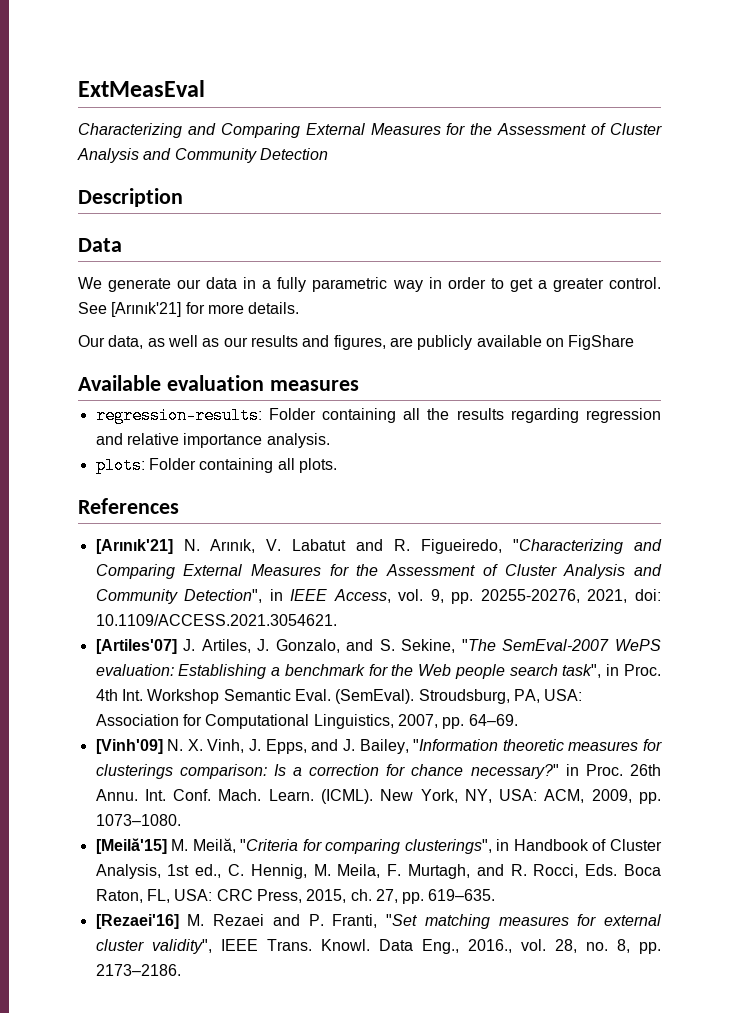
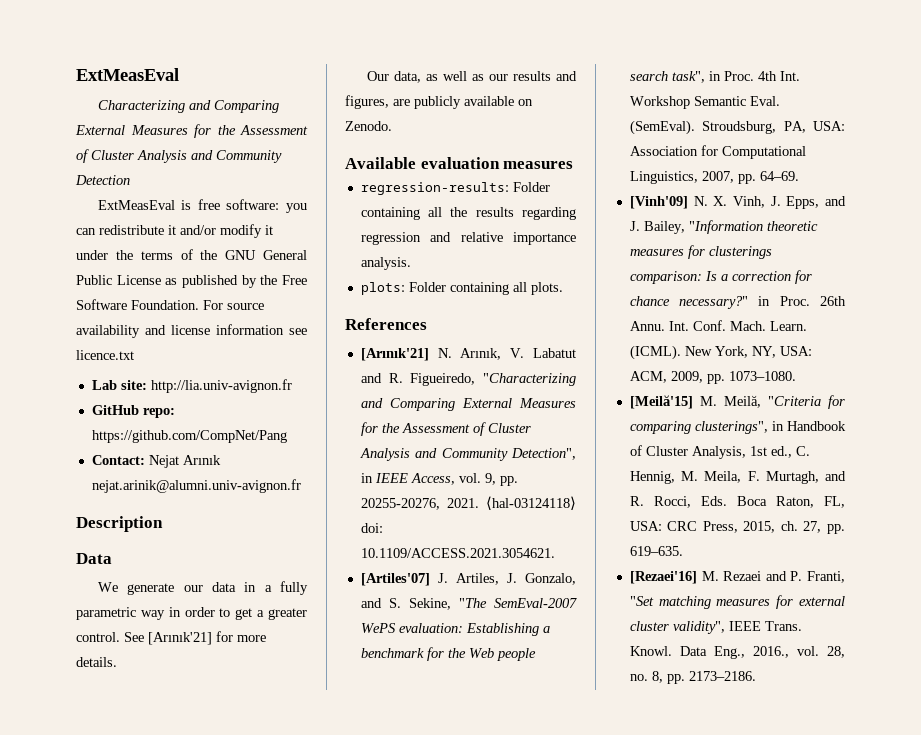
(328, 154) none -> [97,199,307,213] [76,224,273,238] [76,249,307,260] [76,275,307,288] [76,299,264,310] [76,324,307,338] [76,350,134,360] [91,379,292,393] [91,405,175,418] [91,430,287,443] [91,455,221,468] [91,479,301,493] // ExtMeasEval is free software: you can redistribute it and/or modify it under the terms of the GNU General Public License as published by the Free Software Foundation. For source availability and license information see licence.txt // Lab site: http://lia.univ-avignon.fr // GitHub repo: https://github.com/CompNet/Pang // Contact: Nejat Arınık nejat.arinik@alumni.univ-avignon.fr
[568,335,635,350] FigShare -> [345,121,392,131] Zenodo.
[587,589,628,603] 2021, -> [446,496,576,510] 2021. ⟨hal-03124118⟩

